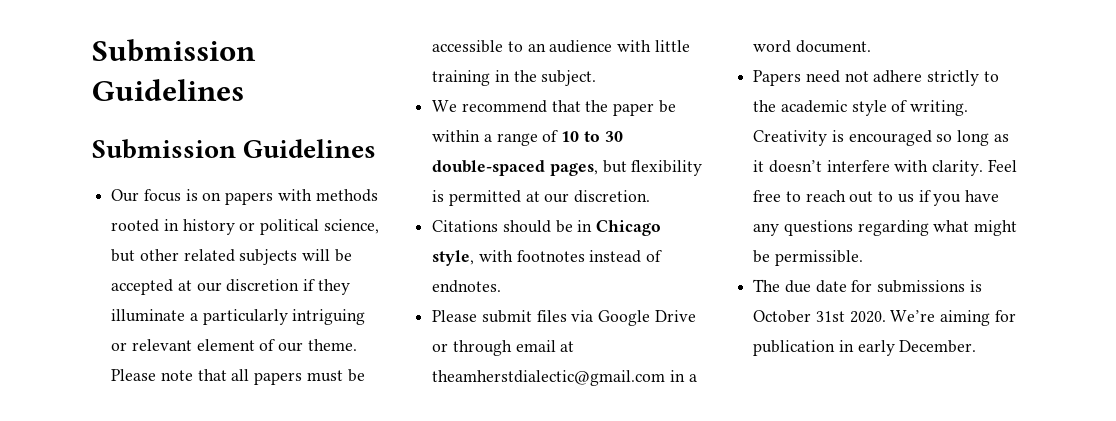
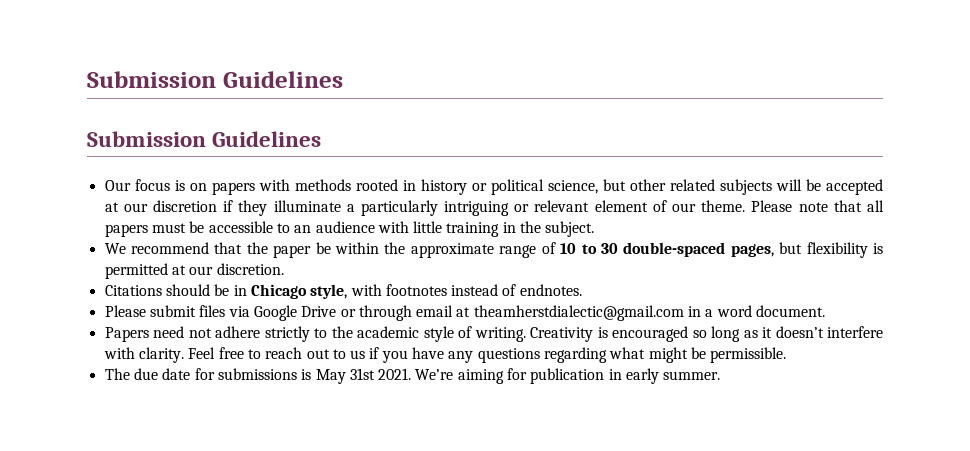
[483,134,492,142] a -> [384,242,494,258] the approximate
[753,310,886,323] October 31st 2020. -> [315,368,412,384] May 31st 2021.
[899,340,977,353] December. -> [663,371,721,380] summer.

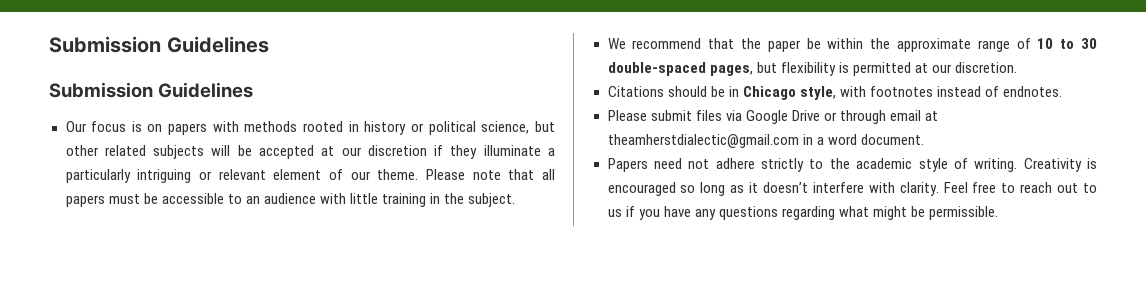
[104,368,721,384] // The due date for submissions is May 31st 2021. We’re aiming for publication in early summer. -> (998, 213) none

